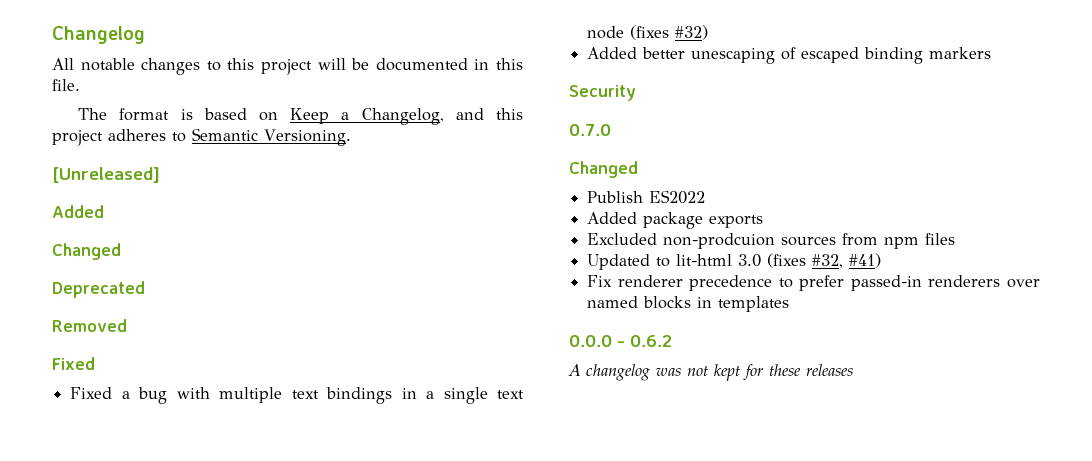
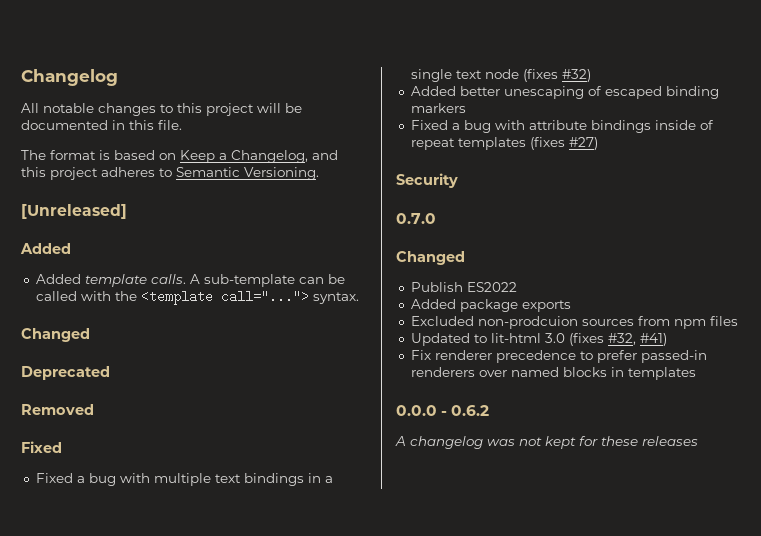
(104, 211) none -> [35,274,345,287] [35,290,359,305] // Added template calls. A sub-template can be called with the <template call="..."> syntax.
(992, 53) none -> [410,120,714,133] [410,137,598,150] // Fixed a bug with attribute bindings inside of repeat templates (fixes #27)

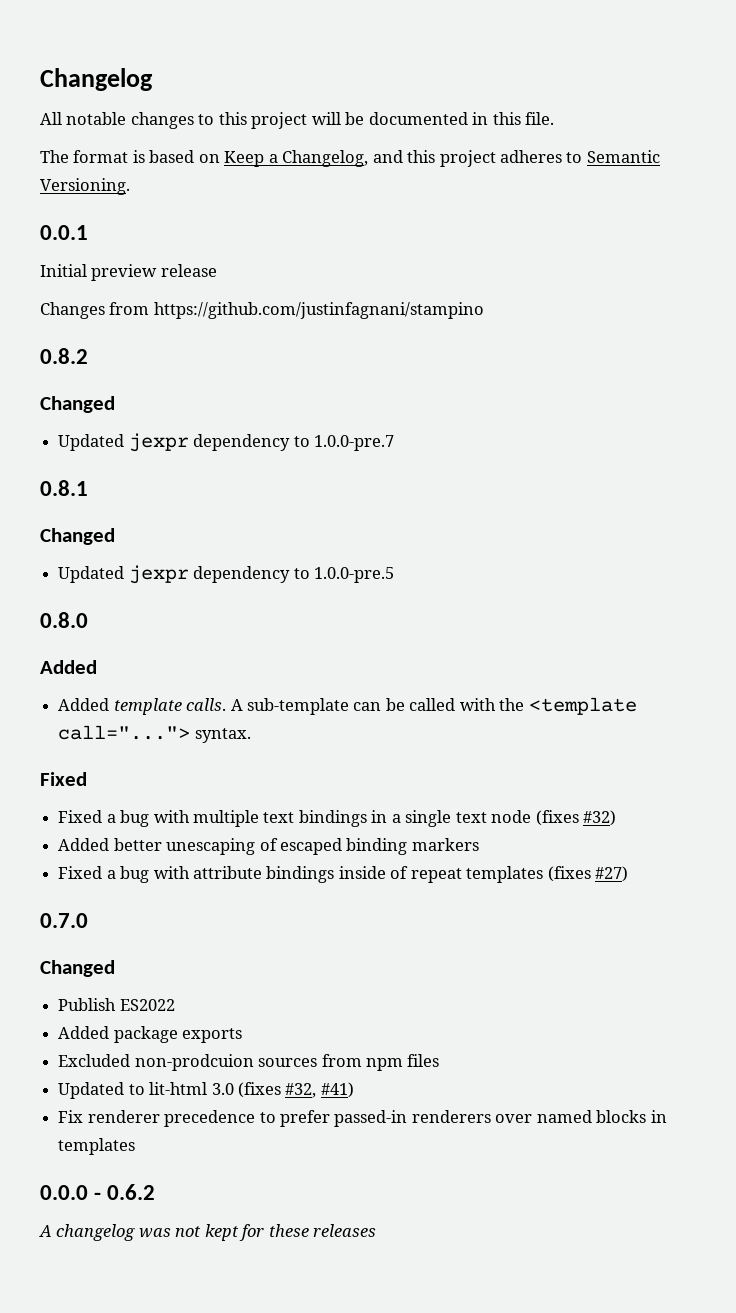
[21,204,127,219] [Unreleased] -> [40,225,88,240] [40,264,217,281] [40,302,484,319] [40,348,88,364] [40,396,115,413] [58,433,394,452] [40,480,88,496] [40,528,115,545] [58,565,394,584] [40,612,88,628] 0.0.1 // Initial preview release // Changes from https://github.com/justinfagnani/stampino // 0.8.2 // Changed // Updated jexpr dependency to 1.0.0-pre.7 // 0.8.1 // Changed // Updated jexpr dependency to 1.0.0-pre.5 // 0.8.0
[21,328,90,342] [21,366,110,380] [21,404,94,415] // Changed // Deprecated // Removed -> (251, 735) none
[396,173,458,188] // Security -> (629, 874) none

